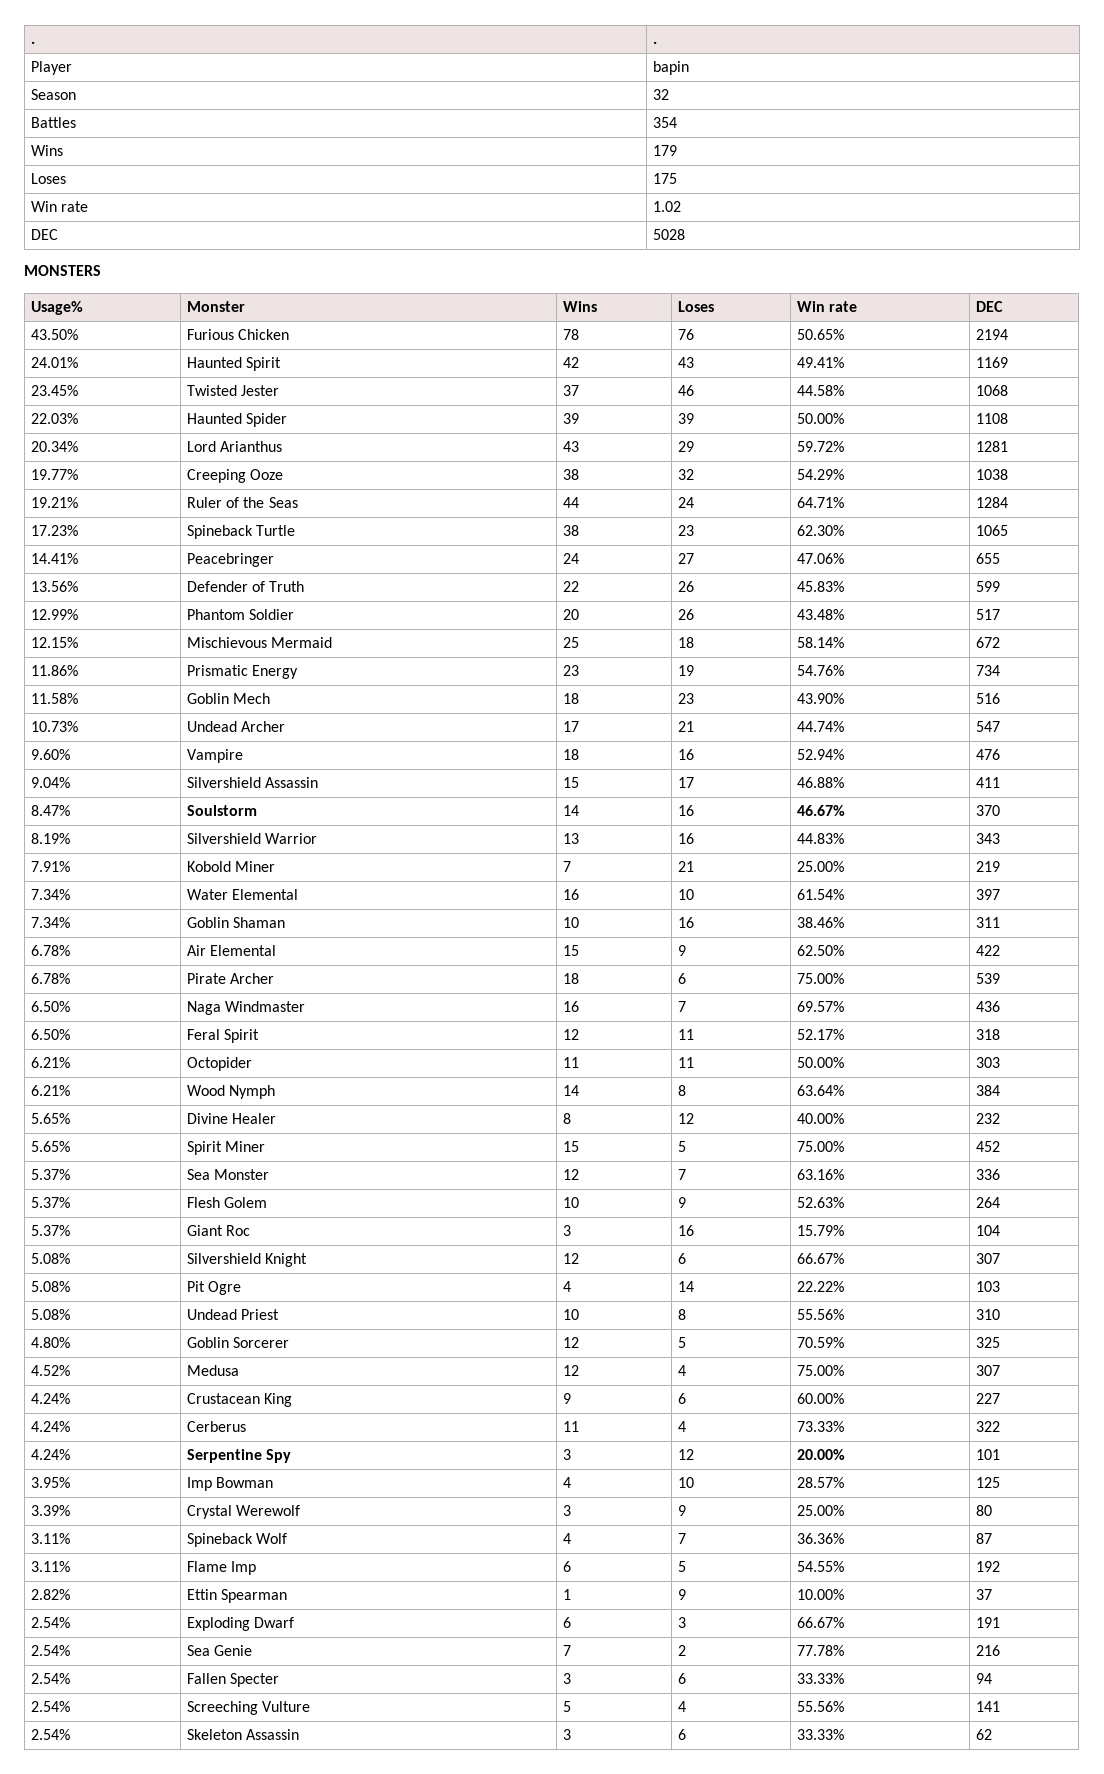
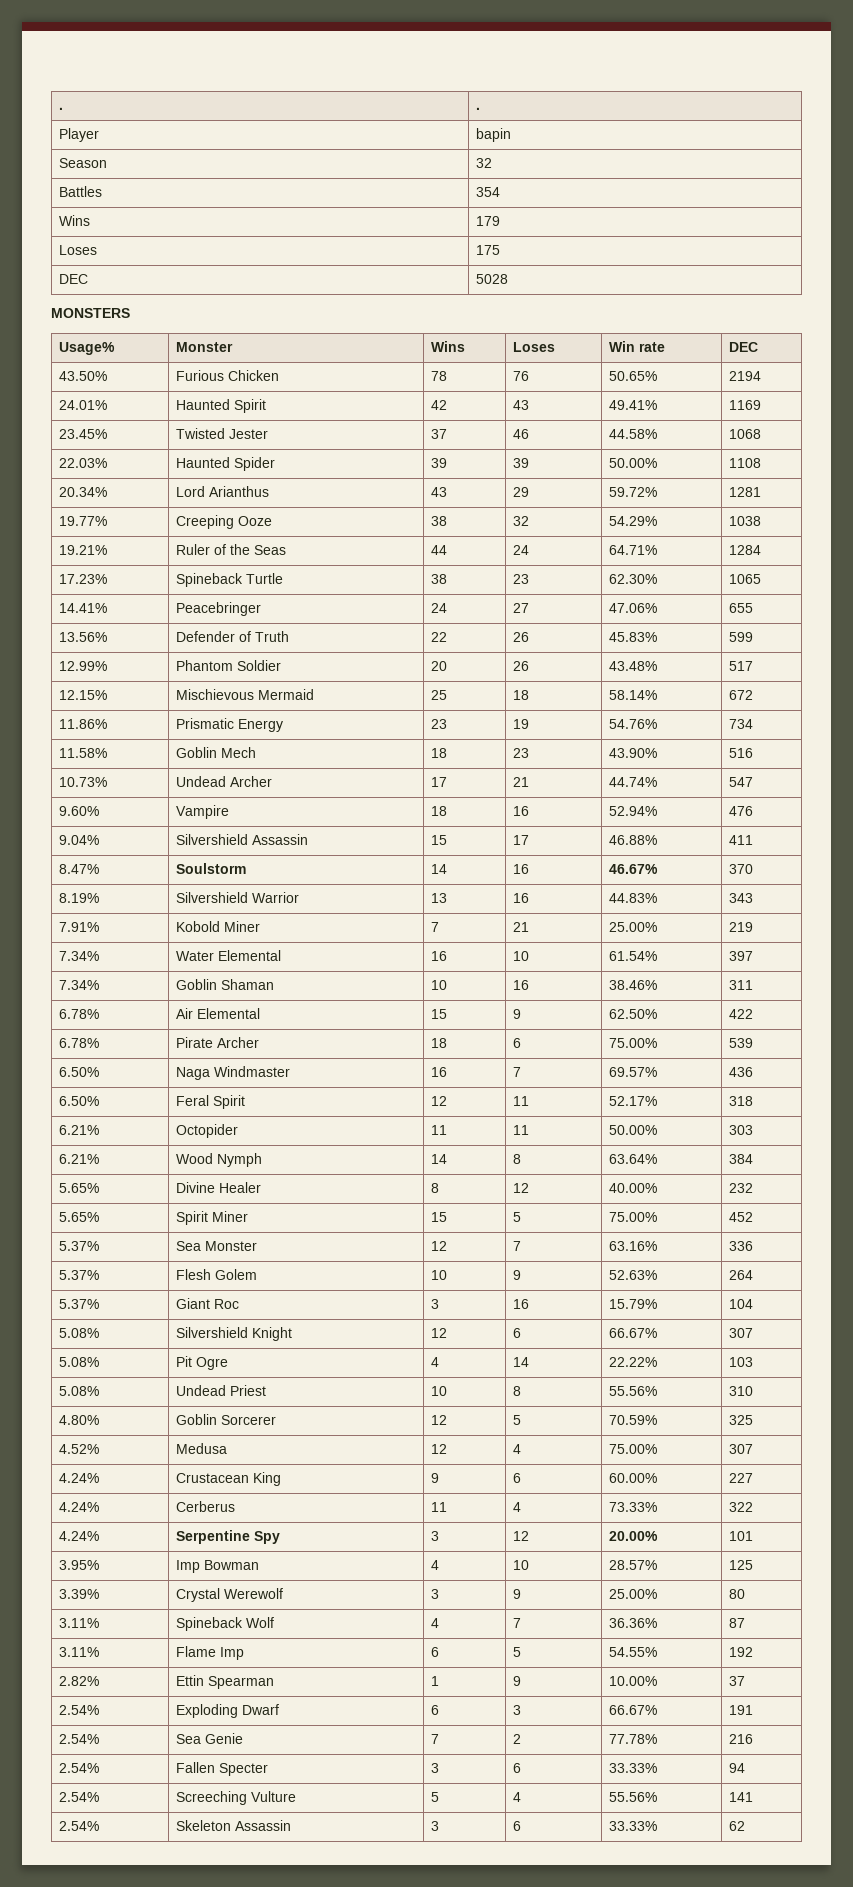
[31,201,89,212] [653,201,682,212] // Win rate | 1.02 -> (500, 250) none

